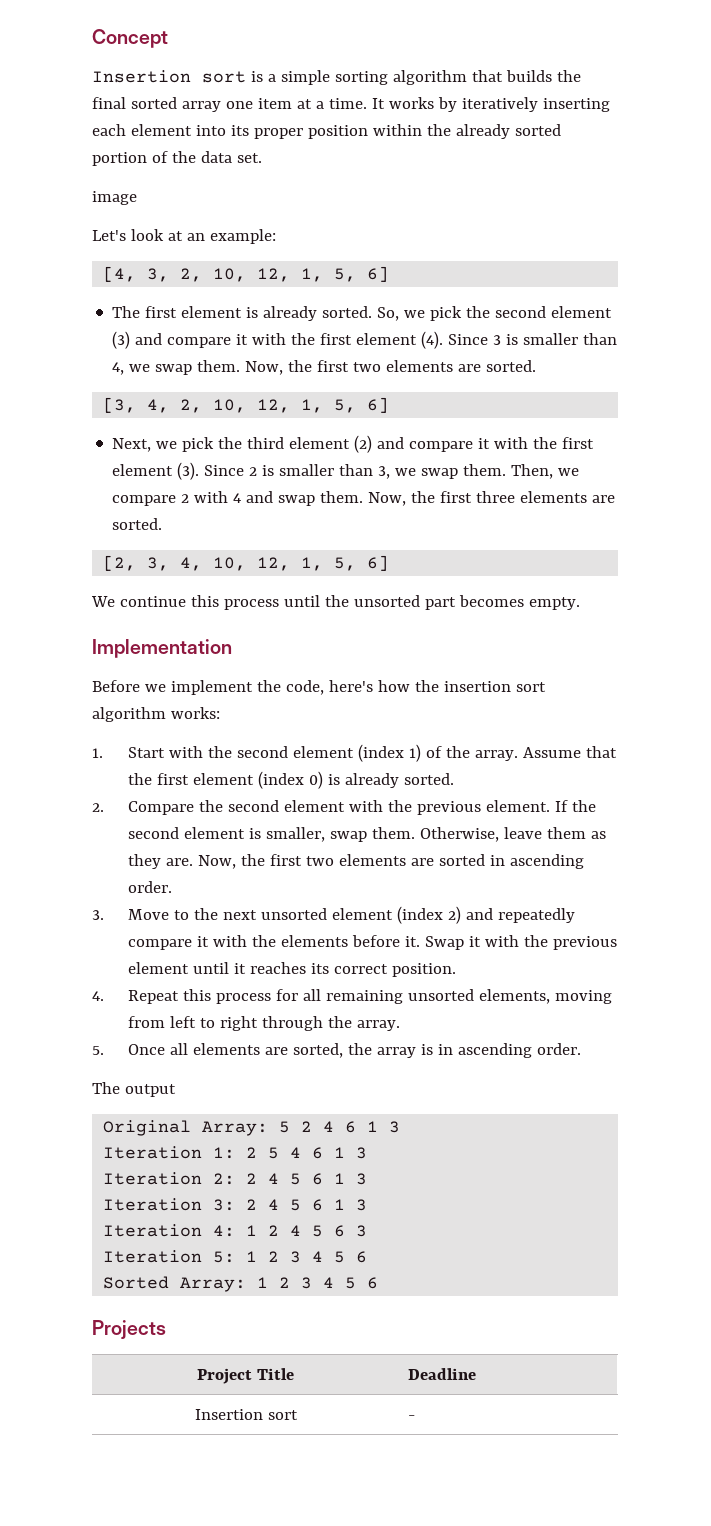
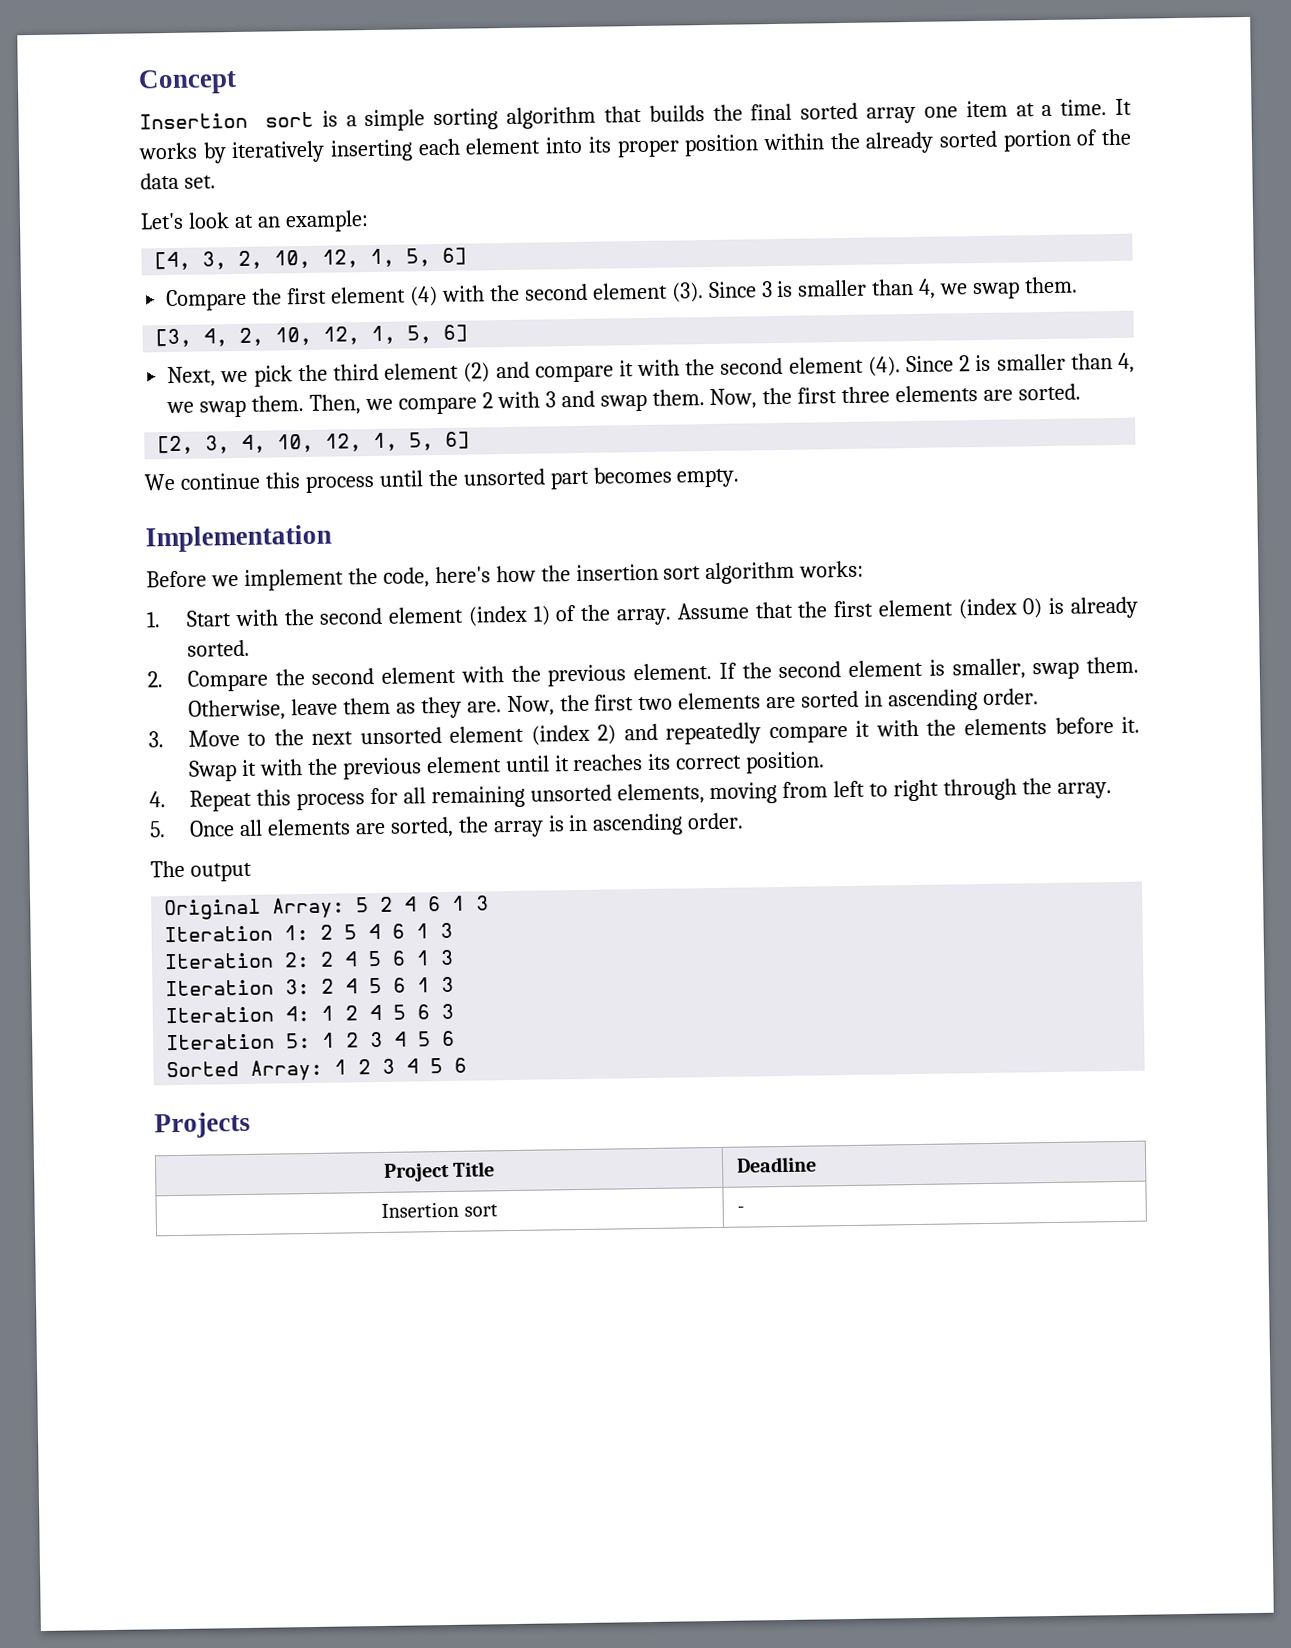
[92,191,137,205] // image -> (216, 182) none
[112,306,613,321] [112,331,444,349] The first element is already sorted. So, we pick the second element (3) and compare it with the first element (4). -> [166,282,704,312] Compare the first element (4) with the second element (3).
[245,360,537,375] Now, the first two elements are sorted. -> (1079, 285) none
[562,437,595,449] [112,462,200,480] first element (3). -> [720,356,901,377] second element (4).
[378,466,391,479] 3, -> [1118,352,1136,373] 4,
[233,493,242,503] 4 -> [544,391,556,408] 3

